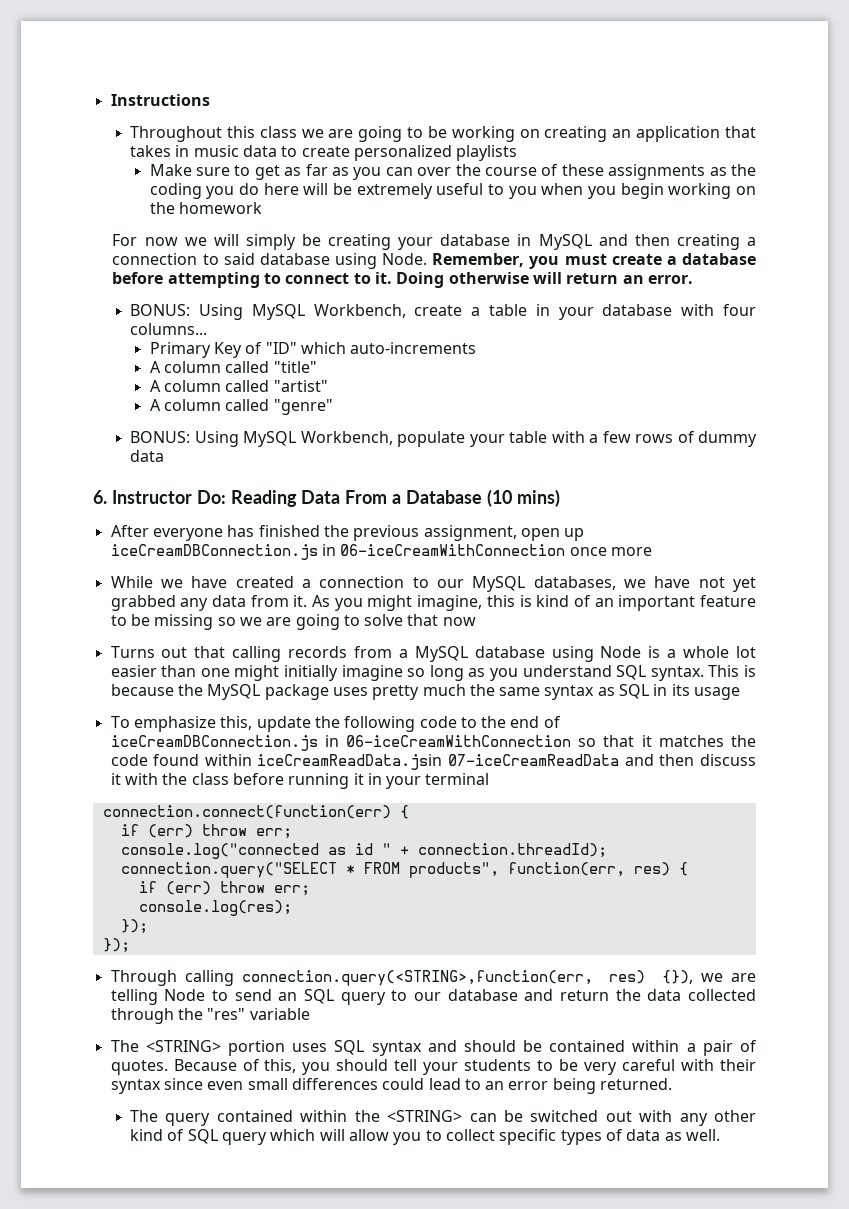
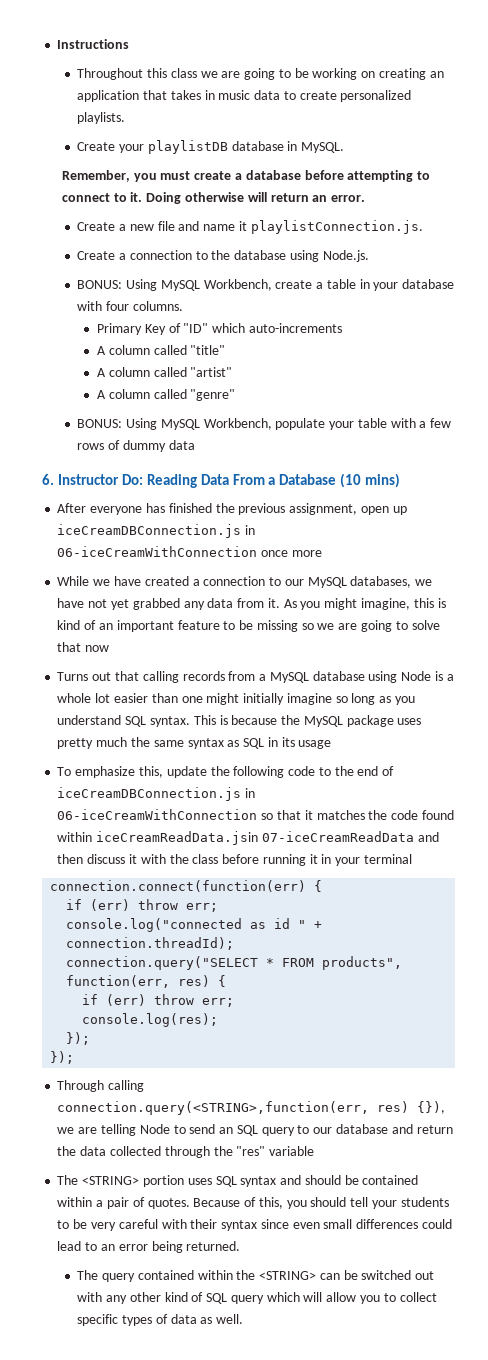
[456,145,518,161] [149,164,757,180] [149,183,756,199] [149,202,262,214] [112,234,756,250] [112,253,428,269] playlists // Make sure to get as far as you can over the course of these assignments as the coding you do here will be extremely useful to you when you begin working on the homework // For now we will simply be creating your database in MySQL and then creating a connection to said database using Node. -> [77,112,126,124] [77,140,345,154] playlists. // Create your playlistDB database in MySQL. //
(694, 279) none -> [77,220,423,234] [77,250,369,262] // Create a new file and name it playlistConnection.js. // Create a connection to the database using Node.js.
[130,323,208,335] columns... -> [132,301,183,311] columns.

